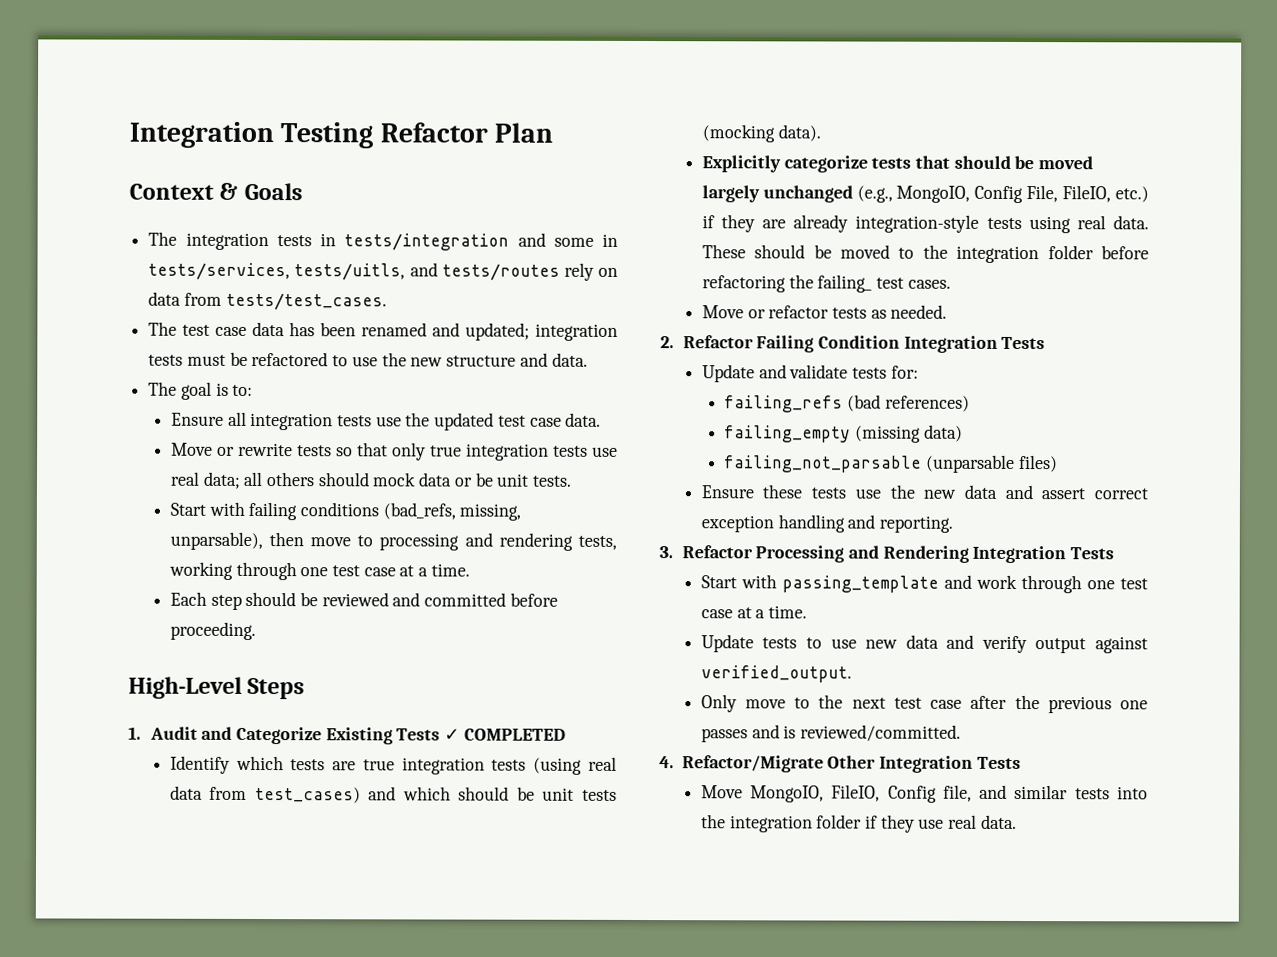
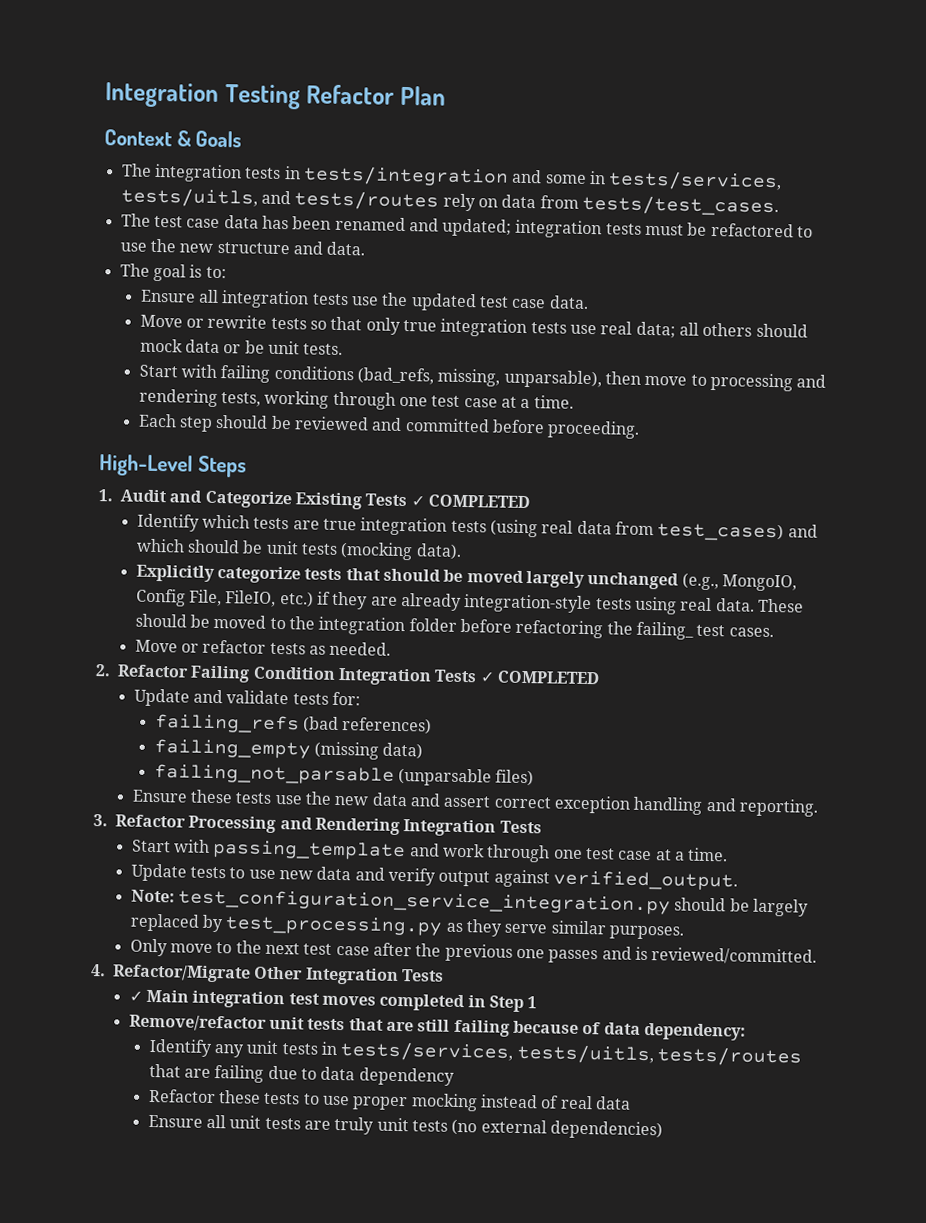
(1046, 343) none -> [479,670,600,685] ✓ COMPLETED
(852, 674) none -> [130,889,809,917] [129,913,684,940] // Note: test_configuration_service_integration.py should be largely replaced by test_processing.py as they serve similar purposes.
[700,784,1148,803] [700,814,1017,833] Move MongoIO, FileIO, Config file, and similar tests into the integration folder if they use real data. -> [128,989,538,1013] [128,1014,746,1041] [148,1038,803,1067] [148,1063,455,1086] [147,1088,632,1112] [147,1114,664,1140] ✓ Main integration test moves completed in Step 1 // Remove/refactor unit tests that are still failing because of data dependency: // Identify any unit tests in tests/services, tests/uitls, tests/routes that are failing due to data dependency // Refactor these tests to use proper mocking instead of real data // Ensure all unit tests are truly unit tests (no external dependencies)

